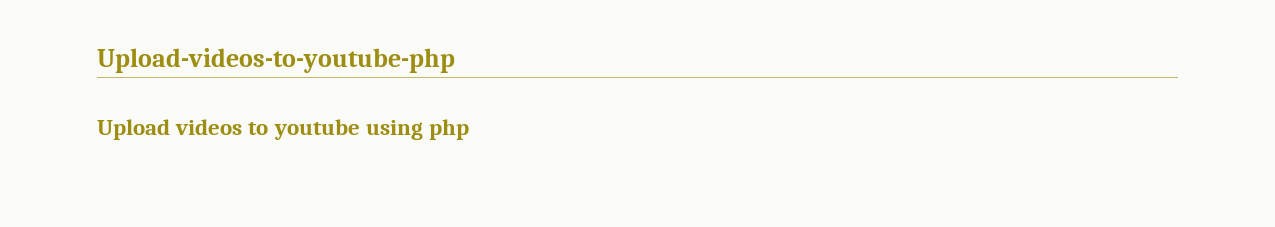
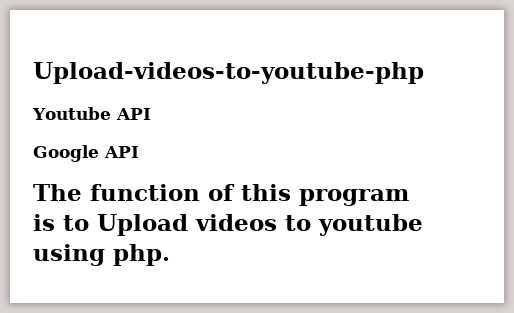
(455, 60) none -> [32,107,151,120] [33,145,139,162] [33,184,409,206] [33,214,89,231] Youtube API // Google API // The function of this program is to
[429,119,470,140] php -> [113,244,170,266] php.

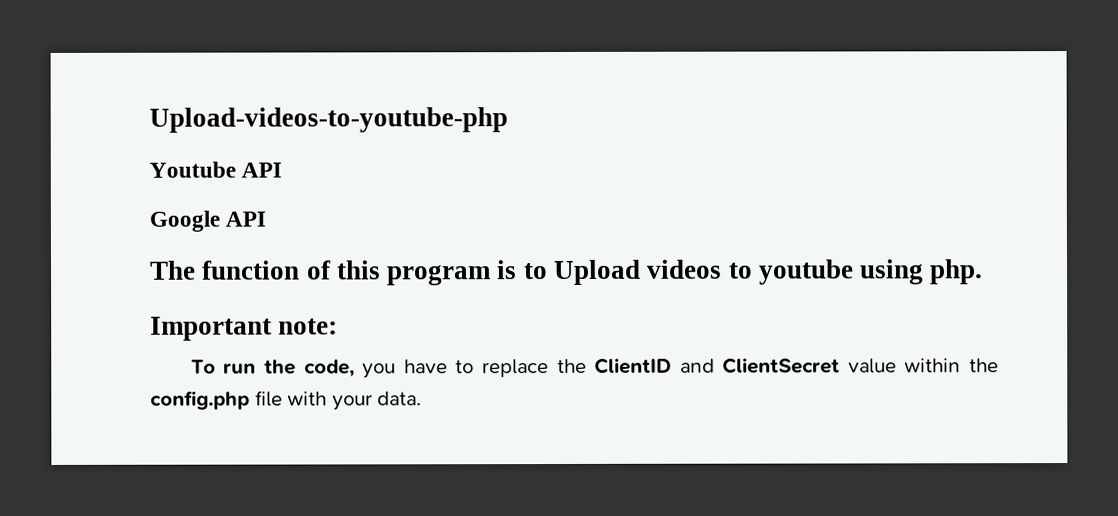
(170, 255) none -> [150,316,339,341] [190,357,999,379] [150,390,423,411] // Important note: // To run the code, you have to replace the ClientID and ClientSecret value within the config.php file with your data.

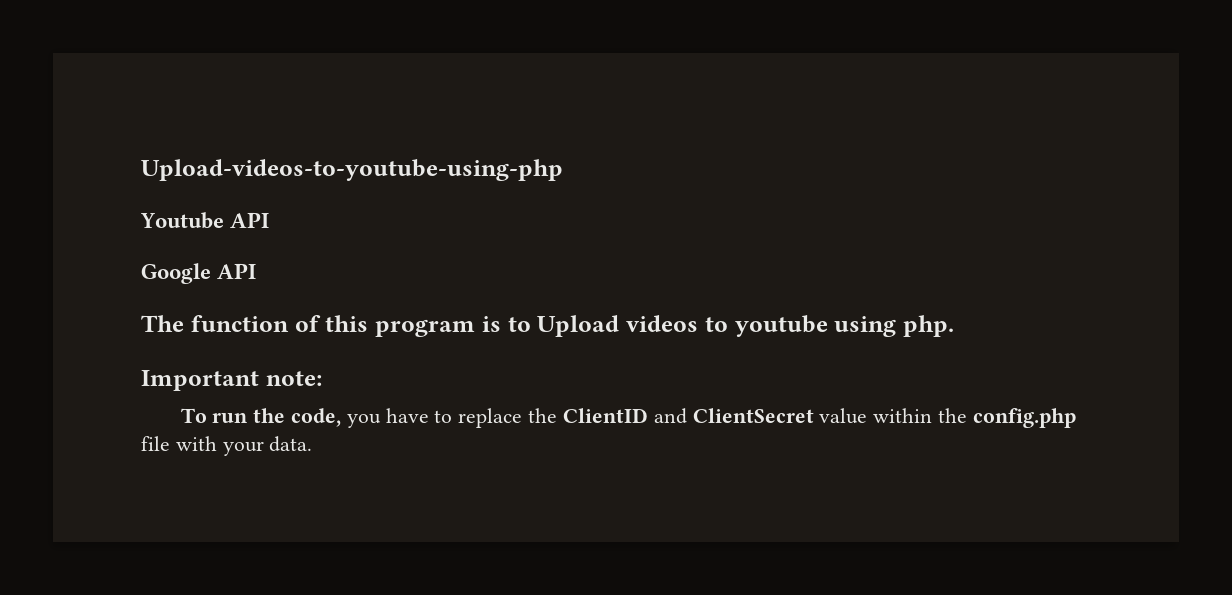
[149,107,508,133] Upload-videos-to-youtube-php -> [141,159,563,181] Upload-videos-to-youtube-using-php

